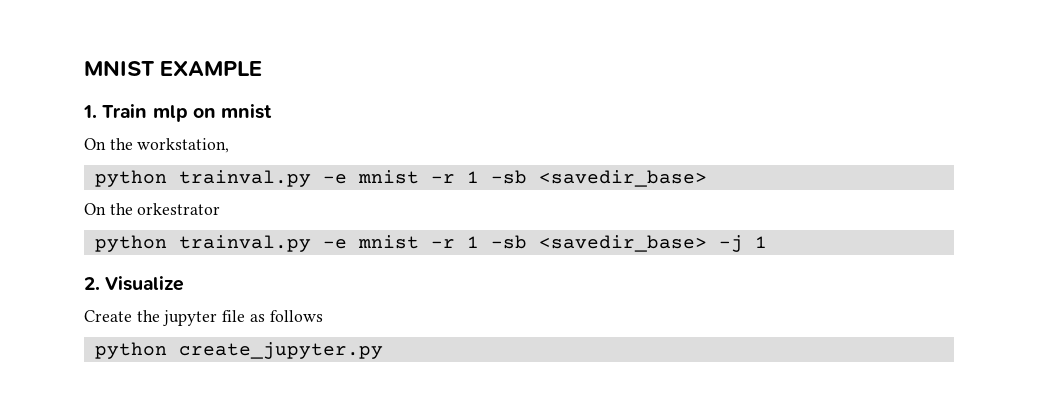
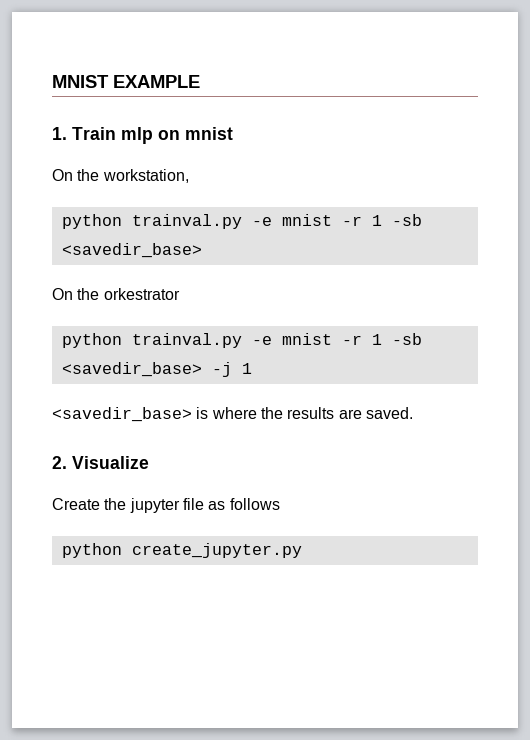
(767, 242) none -> [52,407,413,422] // <savedir_base> is where the results are saved.

